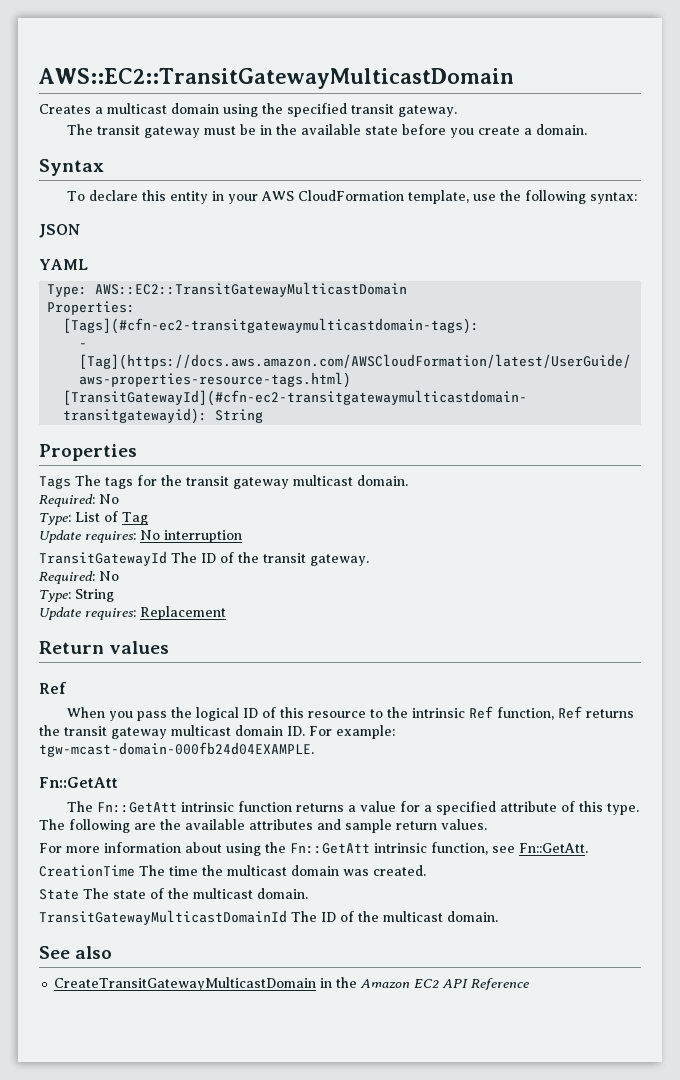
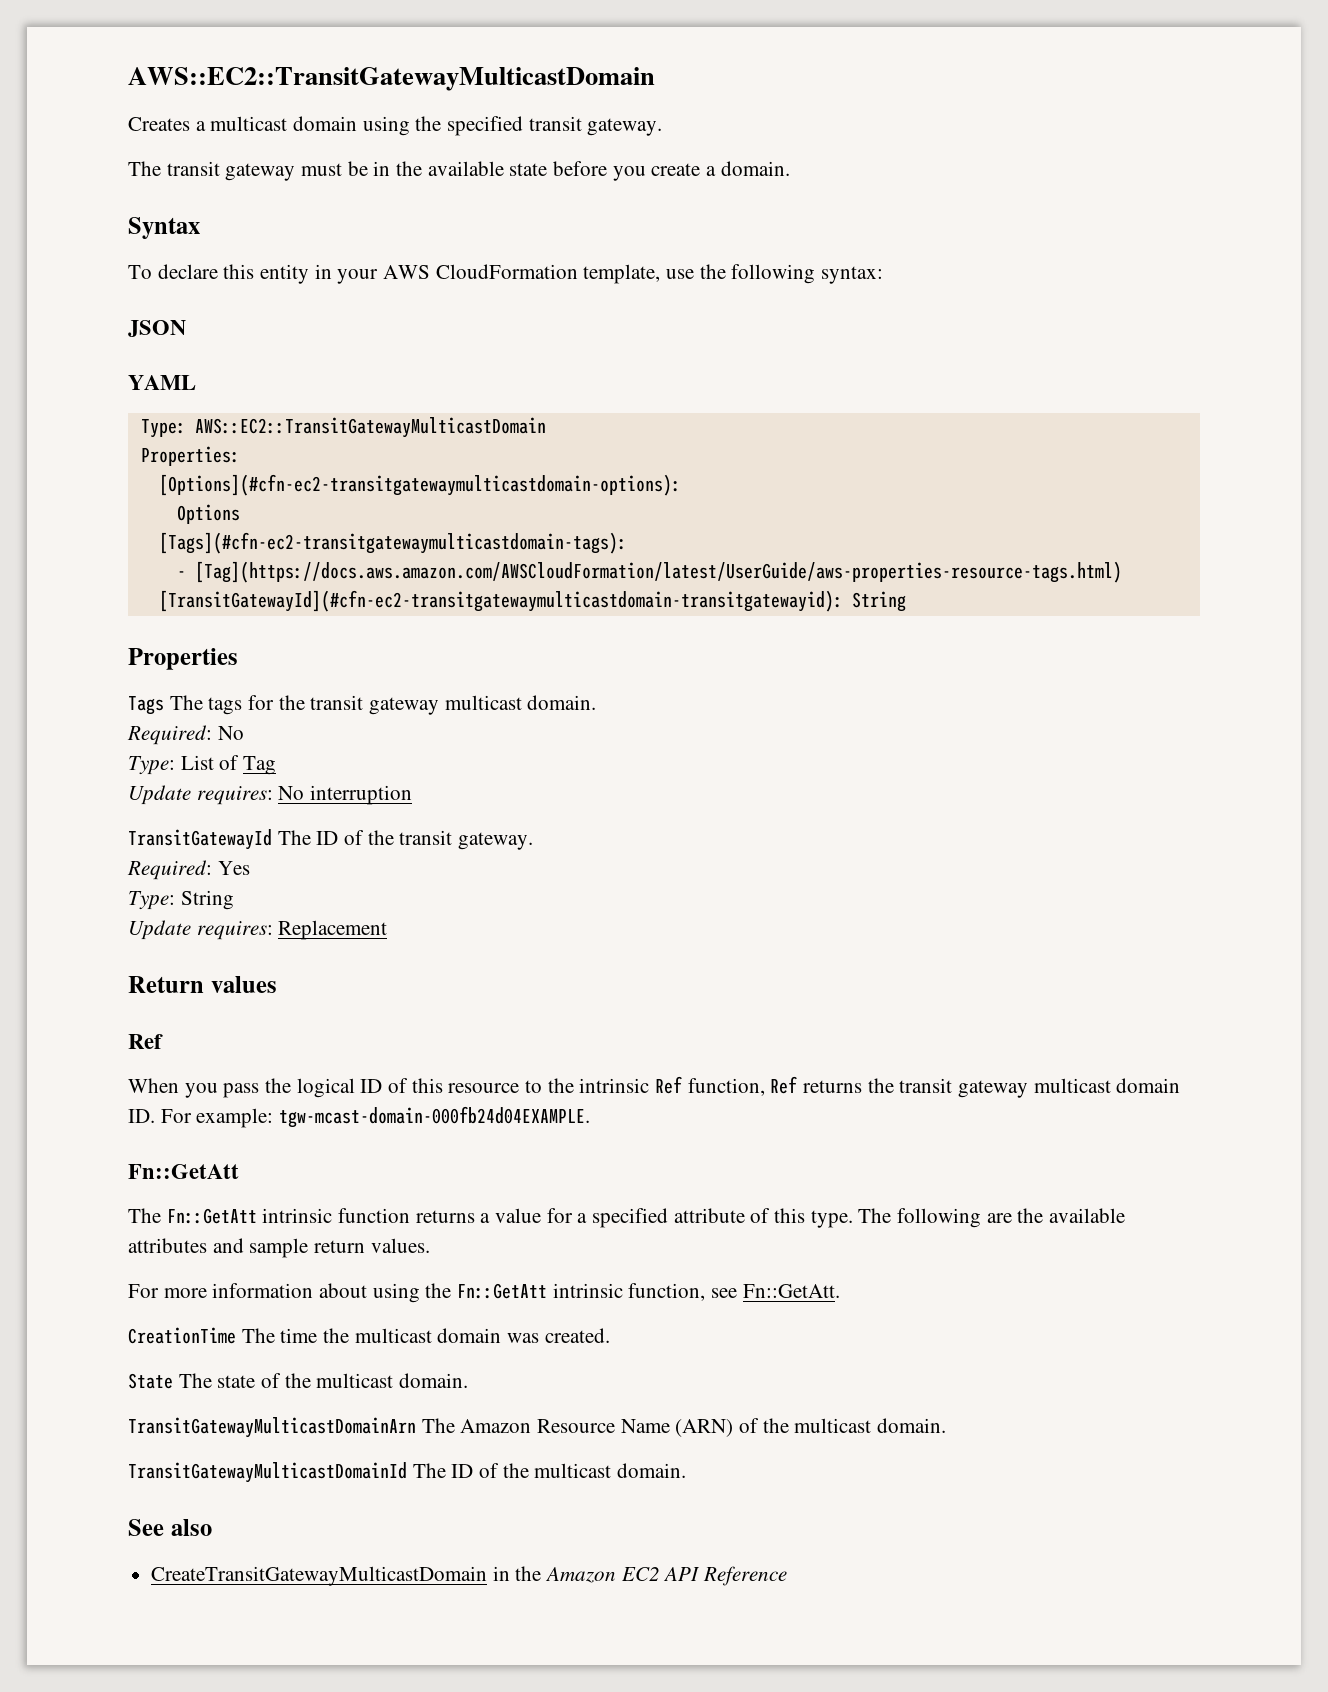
(136, 308) none -> [158,474,681,496] [176,504,240,524] // [Options](#cfn-ec2-transitgatewaymulticastdomain-options): // Options
[99,571,119,581] No -> [217,861,250,875] Yes
(308, 893) none -> [128,1417,947,1438] // TransitGatewayMulticastDomainArn The Amazon Resource Name (ARN) of the multicast domain.

